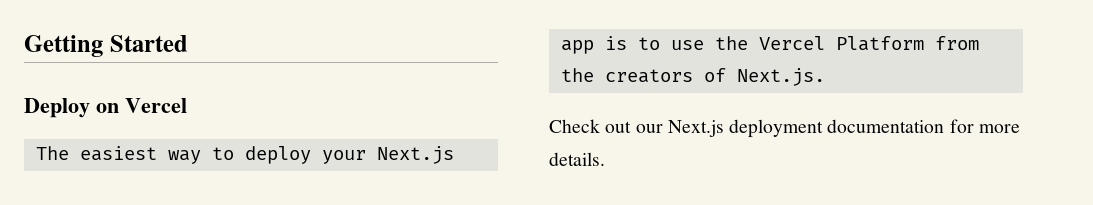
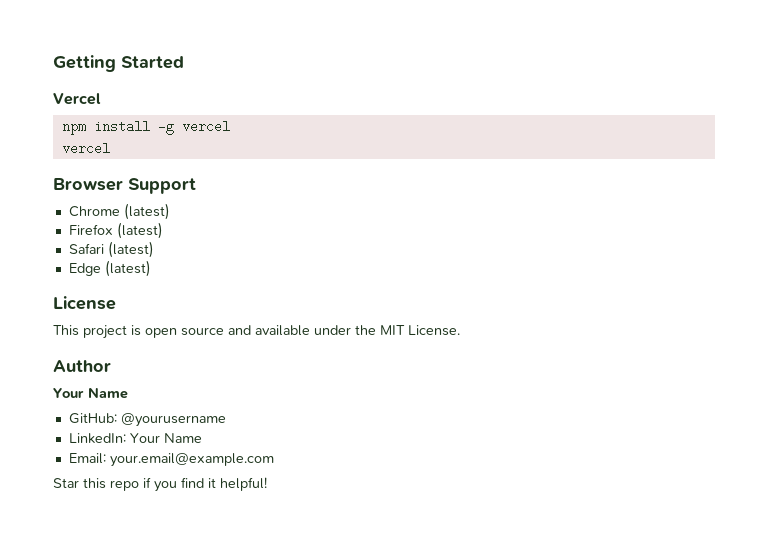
[24,98,119,118] Deploy on -> (184, 62) none
[35,146,454,164] [560,36,979,54] [560,68,825,86] [549,119,1020,138] [549,152,605,166] The easiest way to deploy your Next.js app is to use the Vercel Platform from the creators of Next.js. // Check out our Next.js deployment documentation for more details. -> [61,120,230,135] [61,142,110,155] [53,178,196,194] [68,203,170,220] [68,222,163,239] [68,241,154,258] [68,260,151,277] [53,296,116,310] [53,325,460,339] [53,360,111,372] [53,388,128,399] [68,413,226,427] [68,433,202,444] [68,453,274,467] [53,477,267,492] npm install -g vercel // vercel // Browser Support // Chrome (latest) // Firefox (latest) // Safari (latest) // Edge (latest) // License // This project is open source and available under the MIT License. // Author // Your Name // GitHub: @yourusername // LinkedIn: Your Name // Email: your.email@example.com // Star this repo if you find it helpful!

